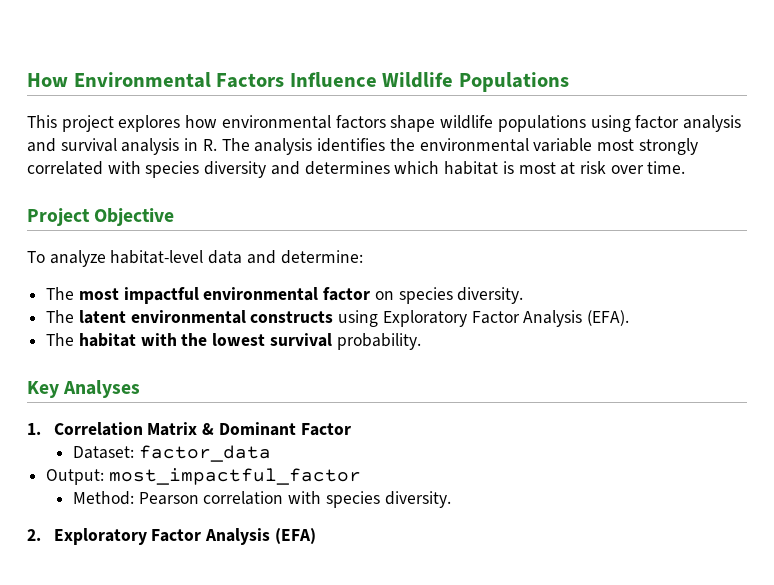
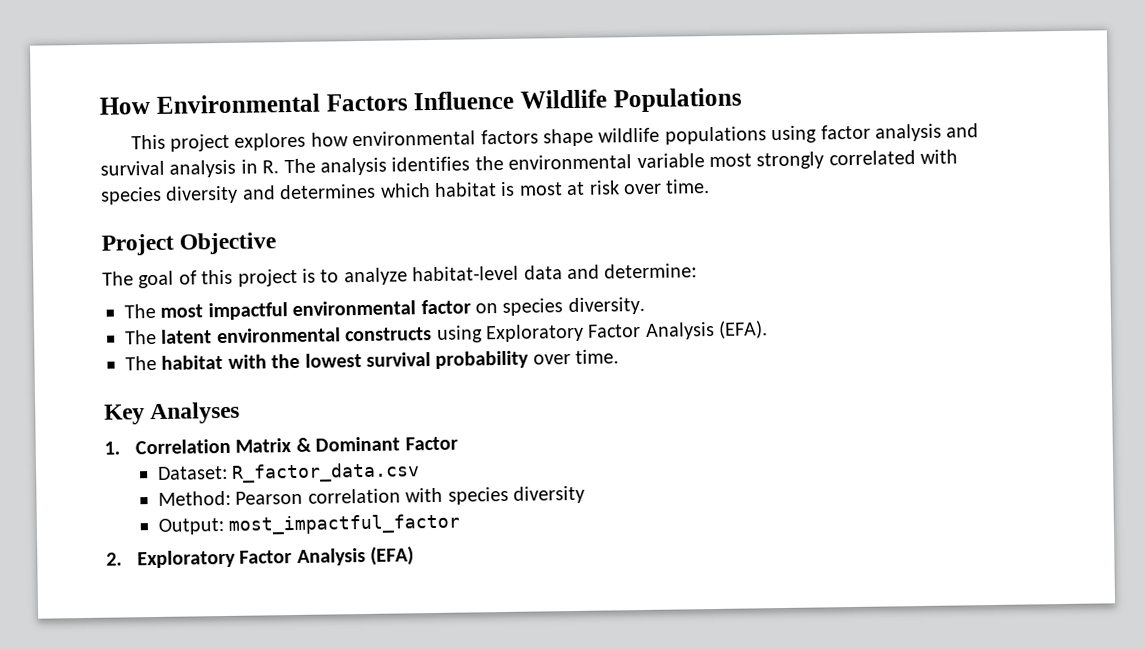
[27,251,45,263] To -> [102,268,340,289] The goal of this project is to
[336,333,421,350] probability. -> [435,349,620,369] probability over time.
[138,445,271,462] [46,468,361,485] factor_data // Output: most_impactful_factor -> [231,462,421,483] R_factor_data.csv
[384,491,451,508] diversity. -> [512,485,585,504] [157,513,461,535] diversity // Output: most_impactful_factor

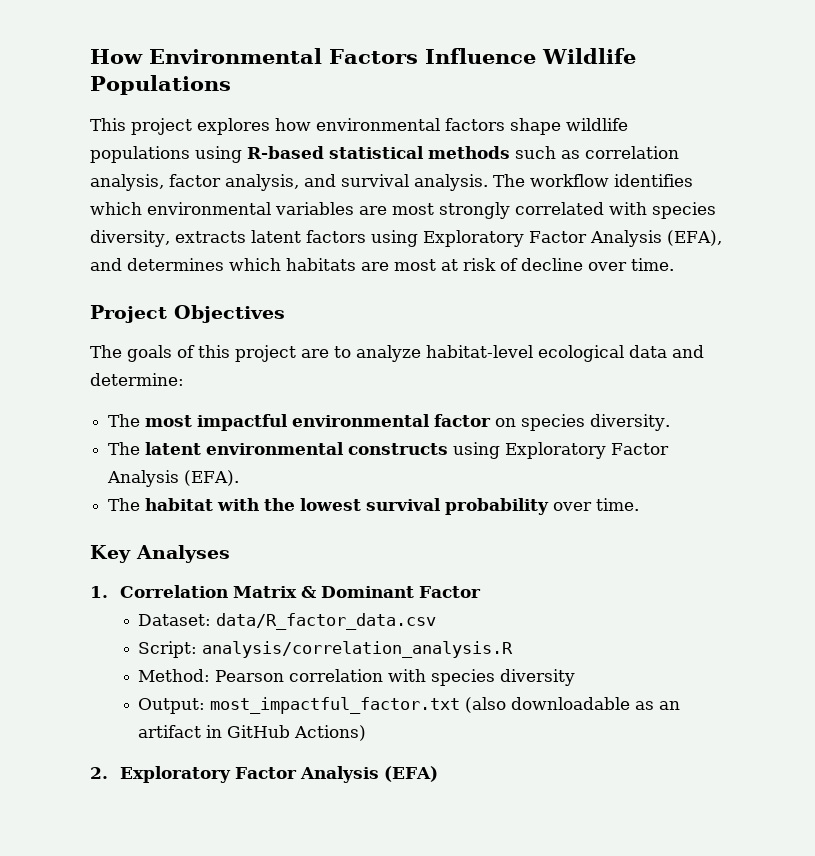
[820,123,980,142] [100,153,705,178] factor analysis and survival analysis in R. The analysis identifies the environmental variable -> [247,146,679,159] [90,174,693,191] [90,202,387,215] R-based statistical methods such as correlation analysis, factor analysis, and survival analysis. The workflow identifies which environmental variables are
[165,185,239,204] diversity -> [90,230,722,247] diversity, extracts latent factors using Exploratory Factor Analysis (EFA),
[434,181,516,197] habitat is -> [286,258,389,271] habitats are
(620, 187) none -> [500,258,583,271] of decline
[179,232,277,255] [102,270,175,289] Objective // The goal -> [174,305,285,323] [90,345,172,362] Objectives // The goals
[302,268,316,283] is -> [301,349,329,358] are
(520, 273) none -> [538,345,624,362] ecological
[231,462,421,483] R_factor_data.csv -> [216,613,437,630] [138,641,514,658] data/R_factor_data.csv // Script: analysis/correlation_analysis.R
[228,513,461,535] most_impactful_factor -> [210,697,681,714] [138,725,367,741] most_impactful_factor.txt (also downloadable as an artifact in GitHub Actions)

